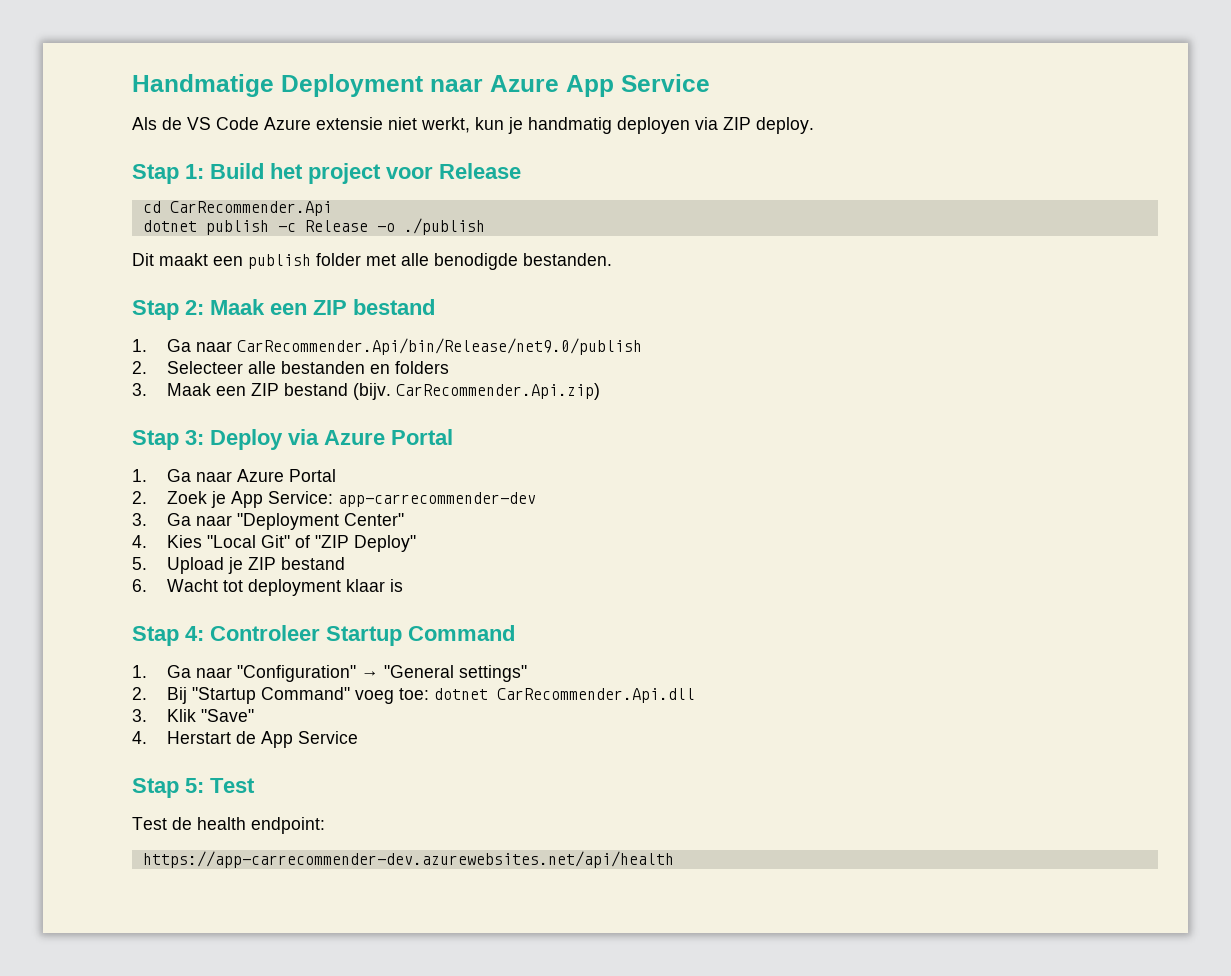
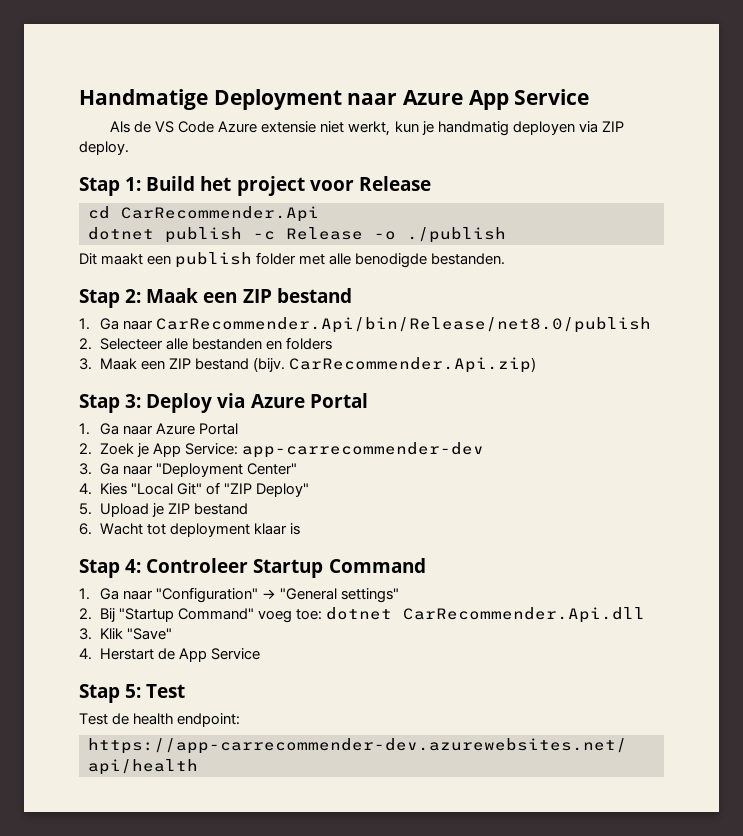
[236,338,642,355] CarRecommender.Api/bin/Release/net9.0/publish -> [156,317,652,333] CarRecommender.Api/bin/Release/net8.0/publish

